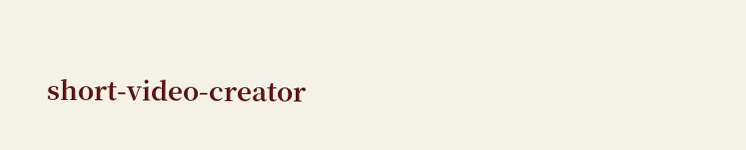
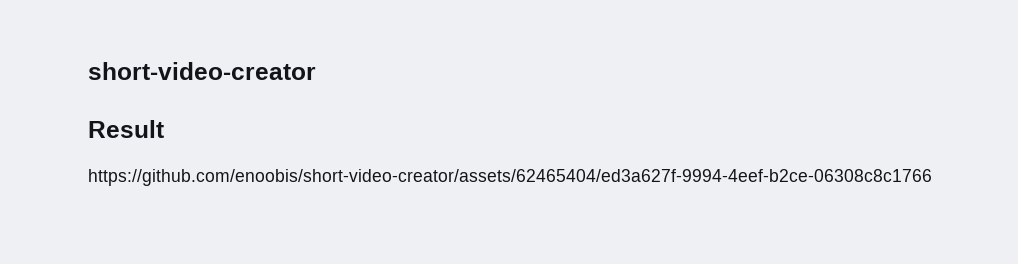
(306, 90) none -> [88,120,164,138] [88,169,932,186] // Result // https://github.com/enoobis/short-video-creator/assets/62465404/ed3a627f-9994-4eef-b2ce-06308c8c1766

